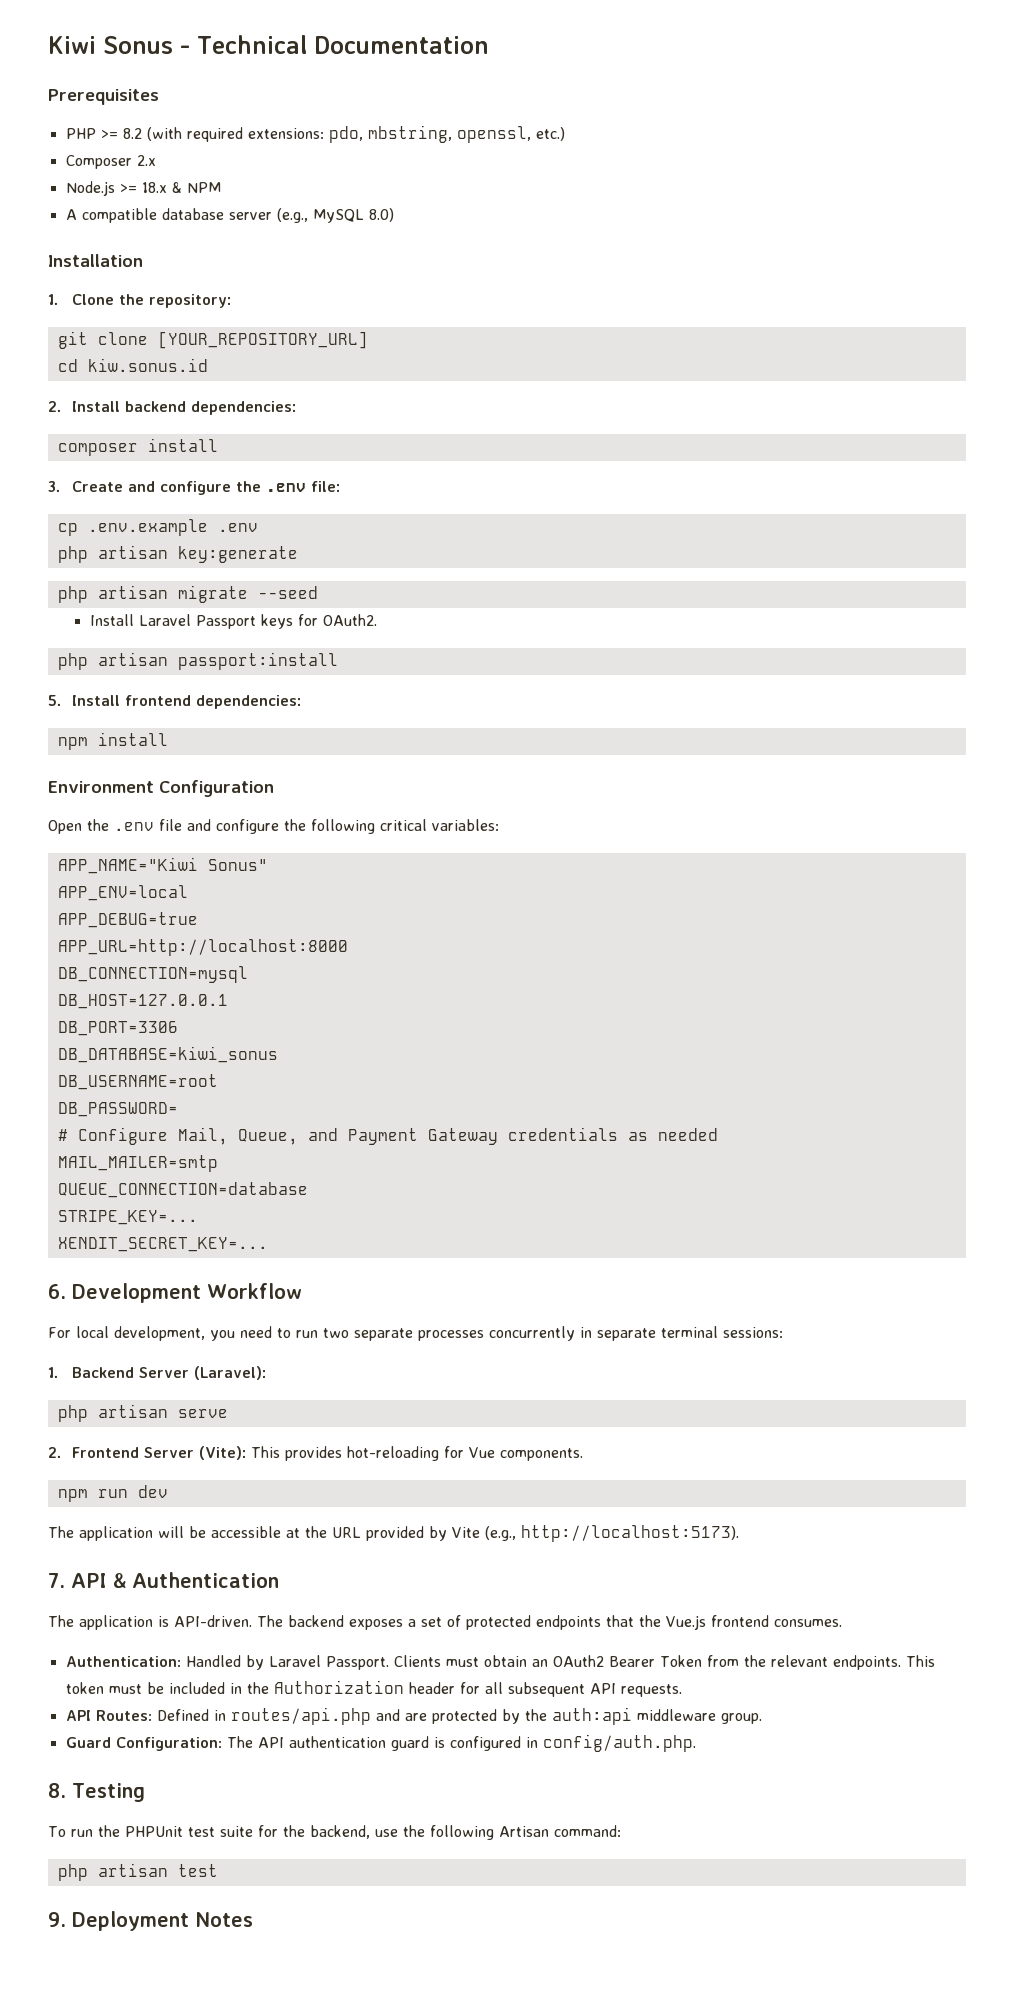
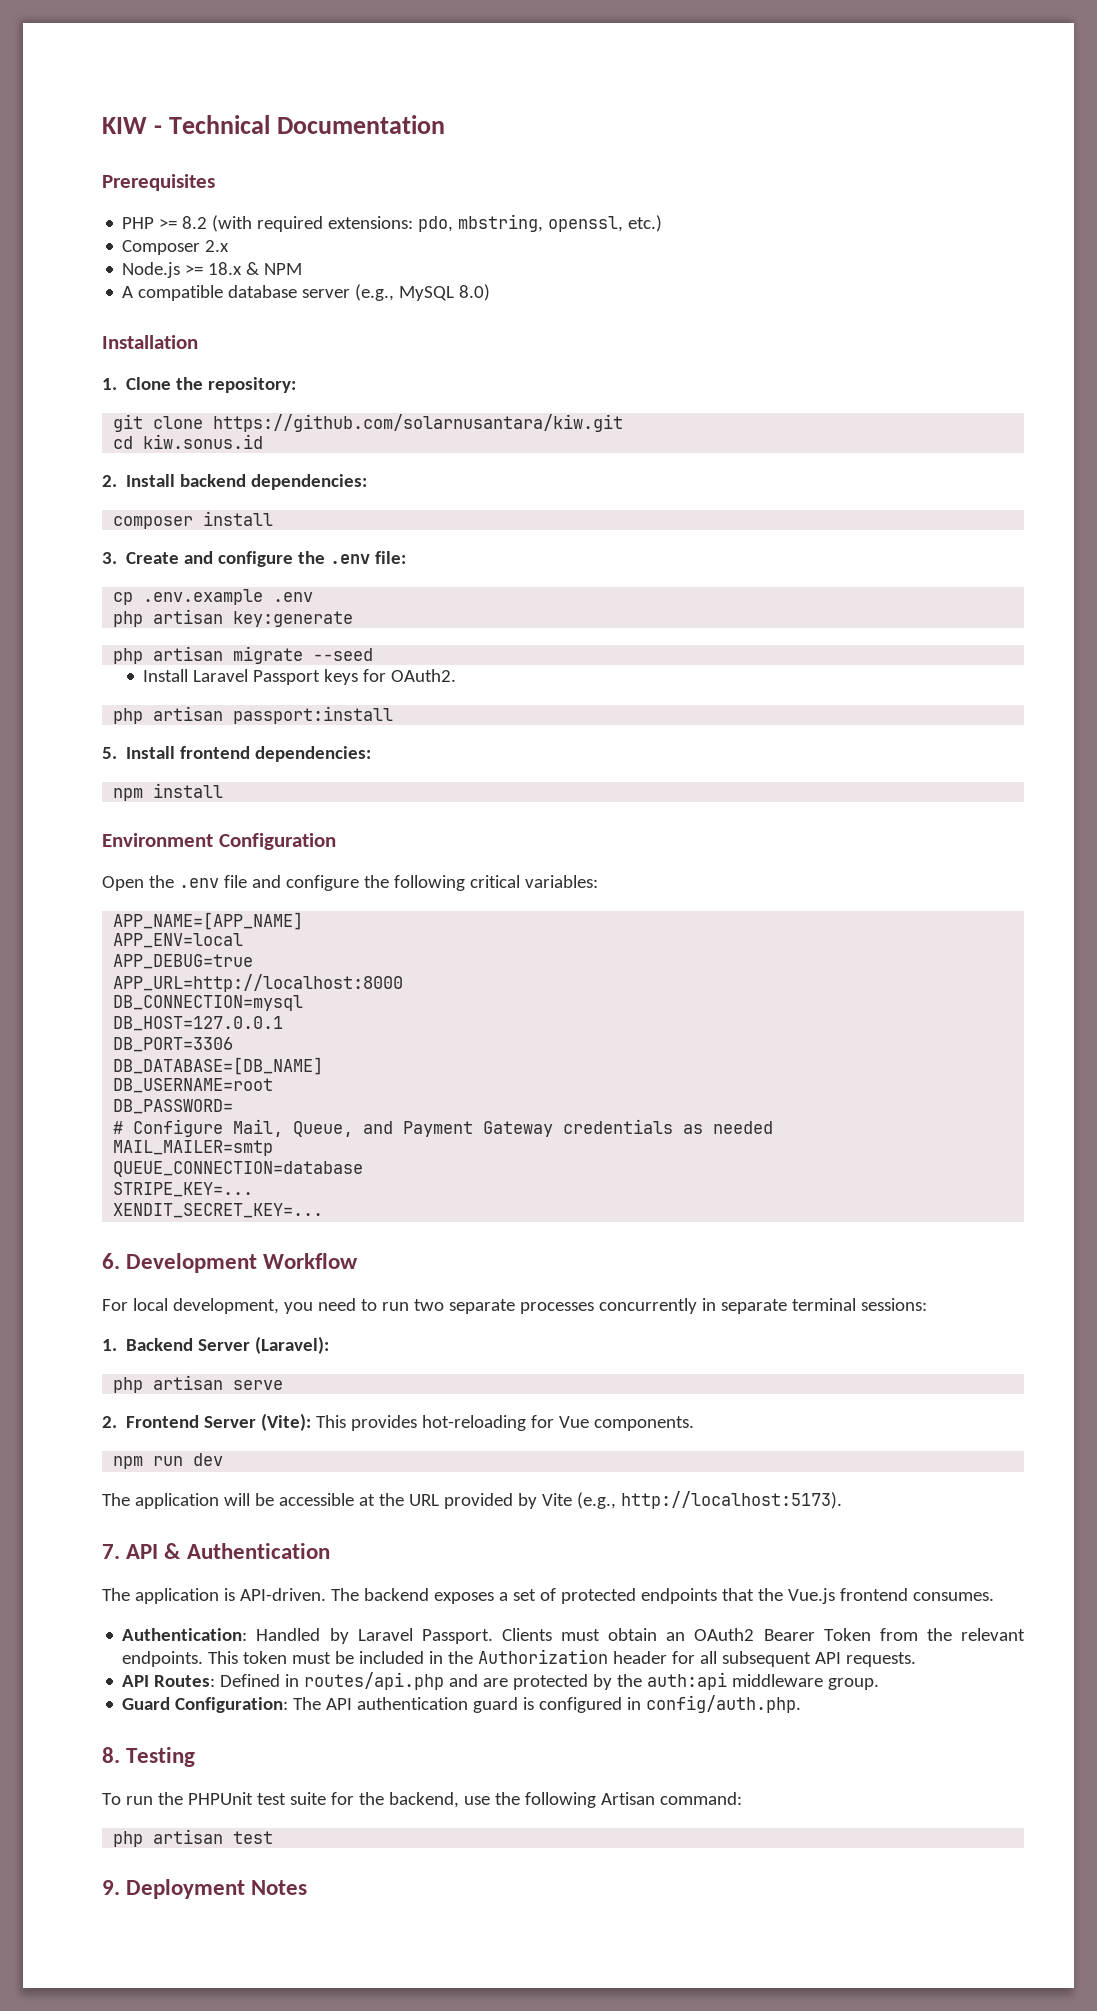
[48,36,173,54] Kiwi Sonus -> [102,117,147,134] KIW
[157,331,368,349] [YOUR_REPOSITORY_URL] -> [213,414,624,432] https://github.com/solarnusantara/kiw.git
[57,857,268,874] APP_NAME="Kiwi Sonus" -> [113,912,304,930] APP_NAME=[APP_NAME]
[57,1046,278,1063] DB_DATABASE=kiwi_sonus -> [113,1057,324,1075] DB_DATABASE=[DB_NAME]

